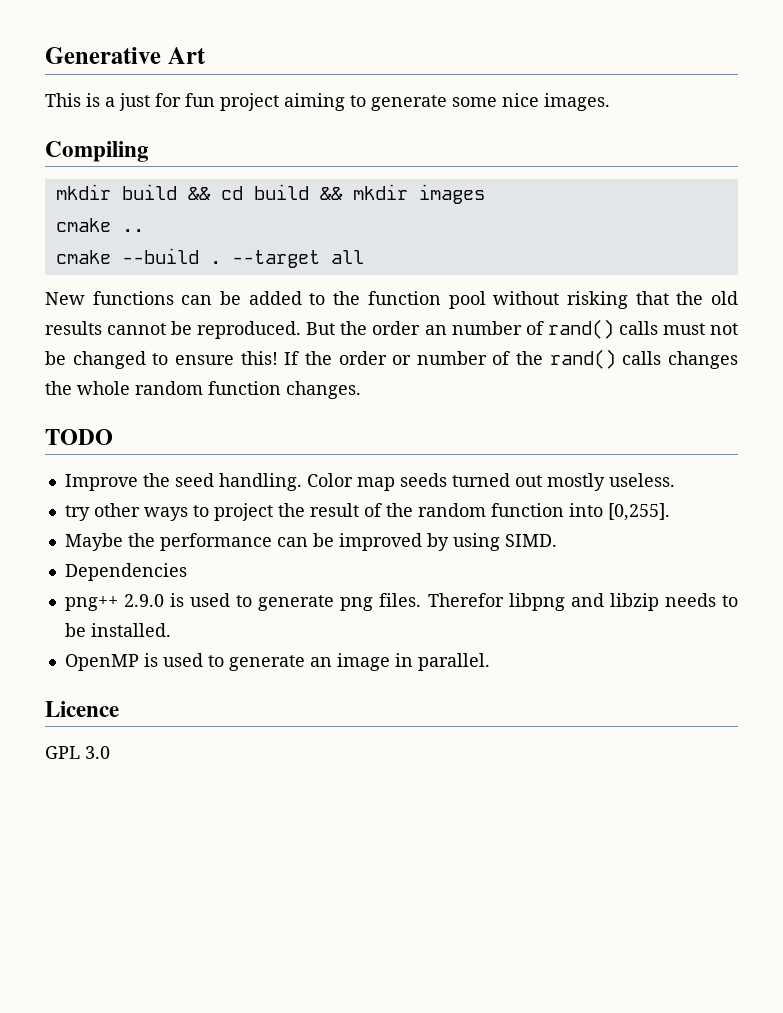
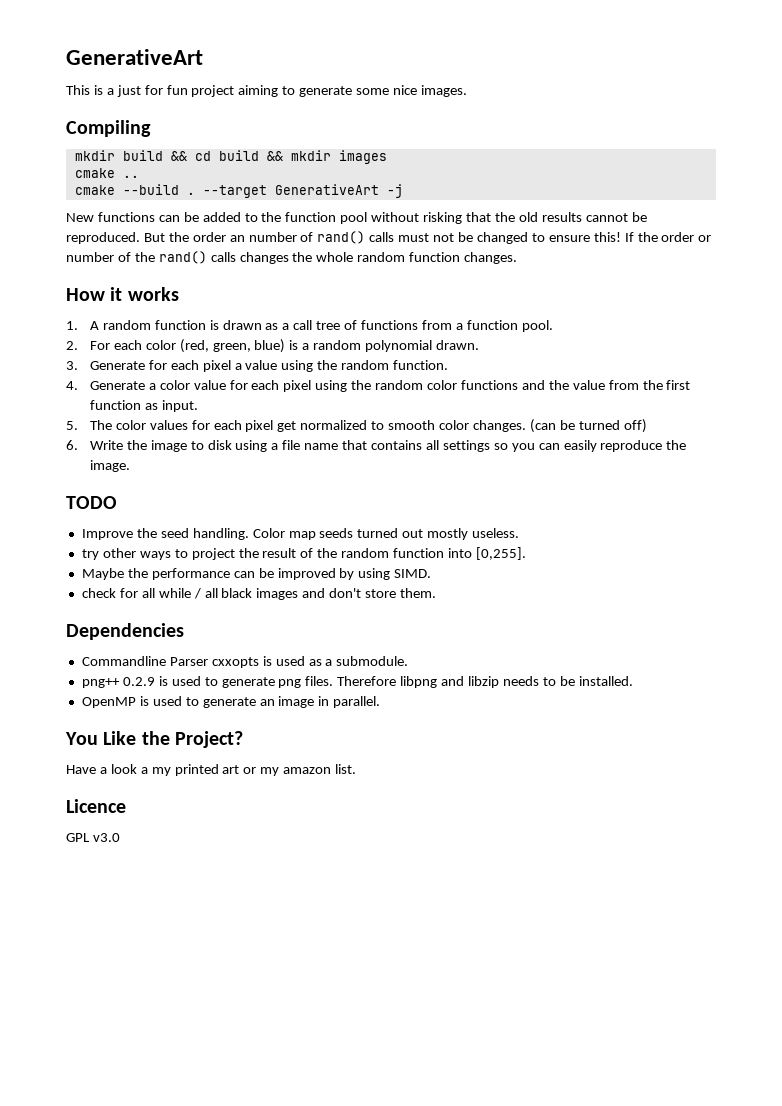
[45,47,206,64] Generative Art -> [66,49,203,65] GenerativeArt
[330,250,364,264] all -> [274,184,403,198] GenerativeArt -j
(361, 390) none -> [66,287,179,301] [66,320,553,332] [66,339,480,353] [66,360,449,372] [66,380,691,392] [89,400,198,412] [66,419,647,433] [66,440,687,452] [89,460,130,472] // How it works // 1. A random function is drawn as a call tree of functions from a function pool. // 2. For each color (red, green, blue) is a random polynomial drawn. // 3. Generate for each pixel a value using the random function. // 4. Generate a color value for each pixel using the random color functions and the value from the first function as input. // 5. The color values for each pixel get normalized to smooth color changes. (can be turned off) // 6. Write the image to disk using a file name that contains all settings so you can easily reproduce the image.
[64,563,187,581] Dependencies -> [81,588,437,600] [66,623,184,640] [81,656,409,668] check for all while / all black images and don't store them. // Dependencies // Commandline Parser cxxopts is used as a submodule.
[123,594,164,607] 2.9.0 -> [122,677,155,686] 0.2.9
[427,593,504,607] Therefor -> [337,676,397,686] Therefore
(490, 662) none -> [65,731,243,748] [66,764,357,776] // You Like the Project? // Have a look a my printed art or my amazon list.
[85,746,110,759] 3.0 -> [92,833,120,842] v3.0

